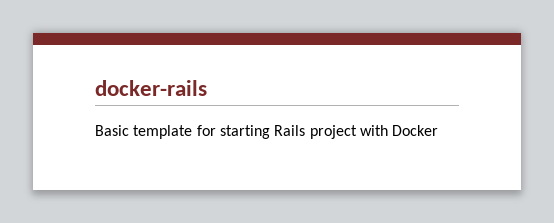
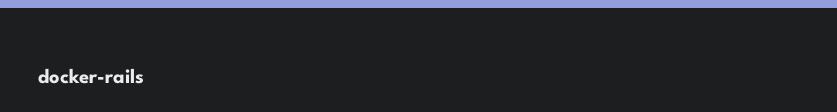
[95,125,439,139] // Basic template for starting Rails project with Docker -> (144, 76) none

